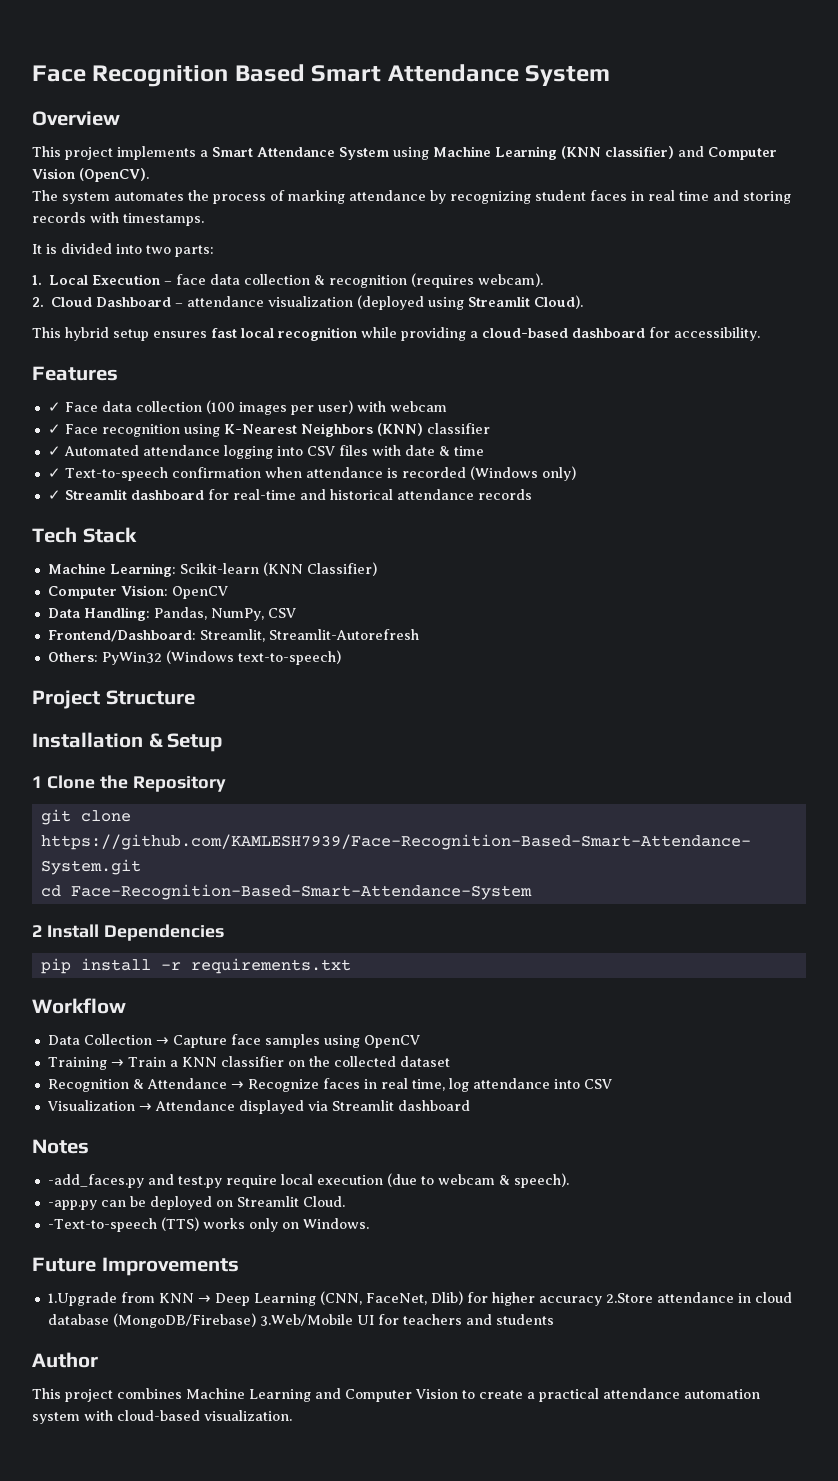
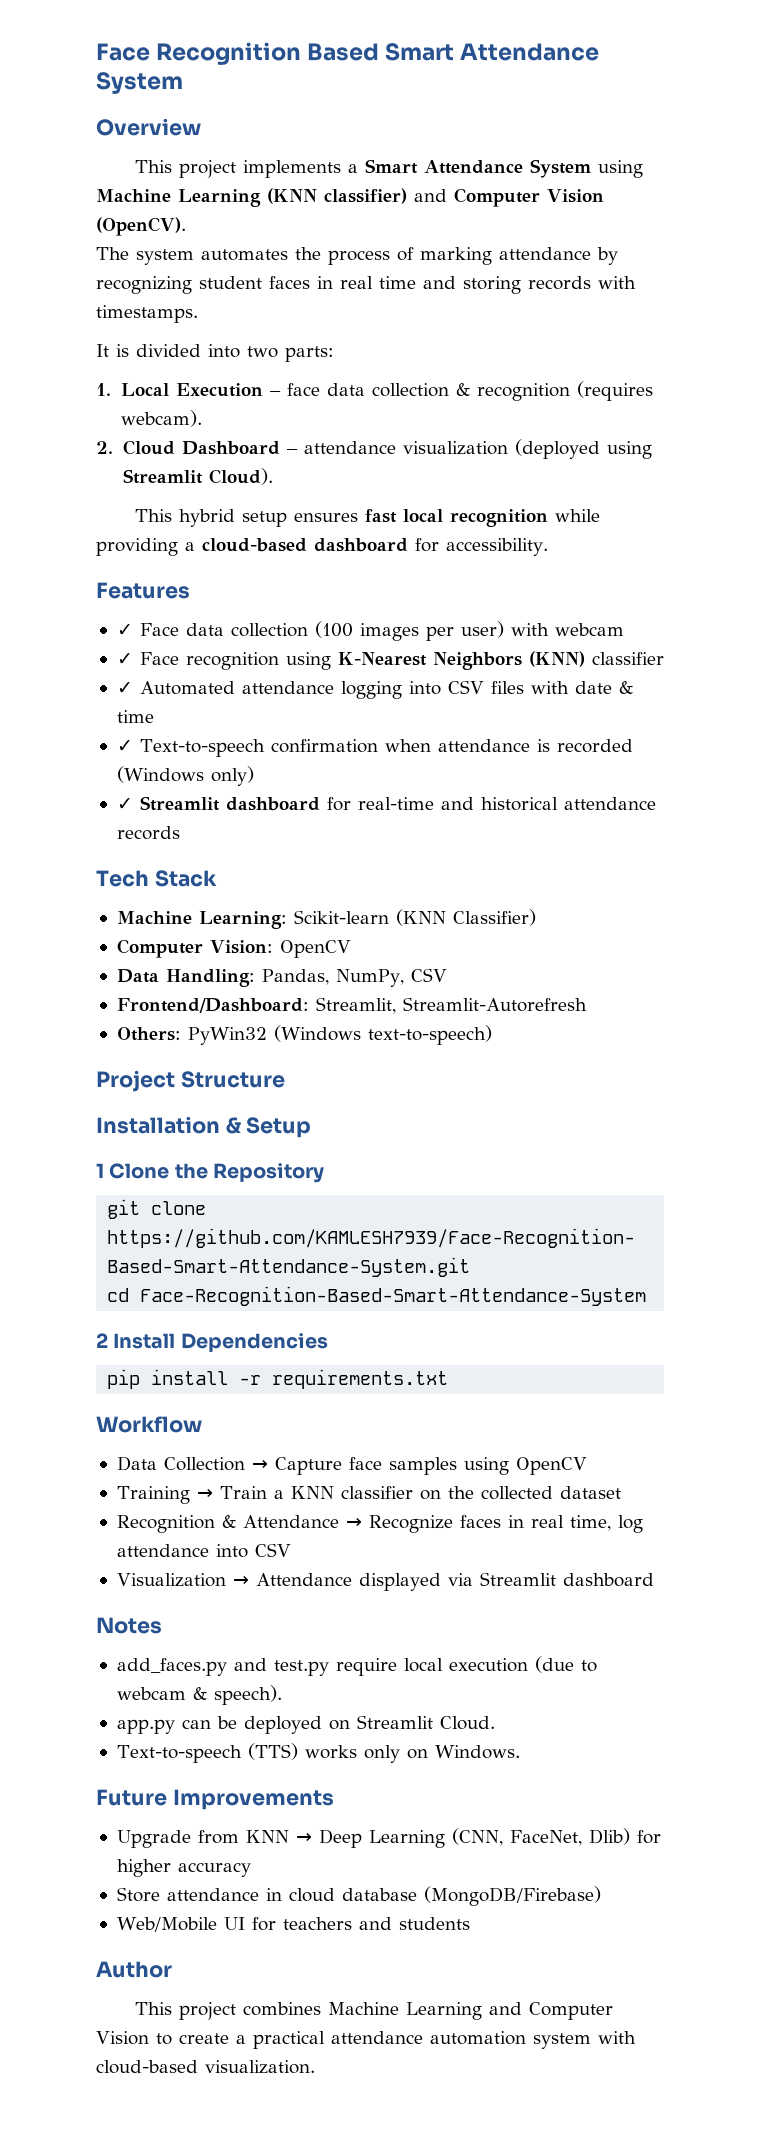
[47,1174,144,1188] -add_faces.py -> [116,1658,227,1676] add_faces.py
[47,1200,97,1210] -app.py -> [116,1719,175,1734] app.py
[47,1218,157,1232] -Text-to-speech -> [116,1745,242,1763] Text-to-speech
[47,1292,117,1306] 1.Upgrade -> [116,1830,191,1848] Upgrade
[605,1293,653,1303] 2.Store -> [116,1887,160,1902] // Store
[259,1314,353,1326] 3.Web/Mobile -> [116,1917,217,1932] // Web/Mobile

